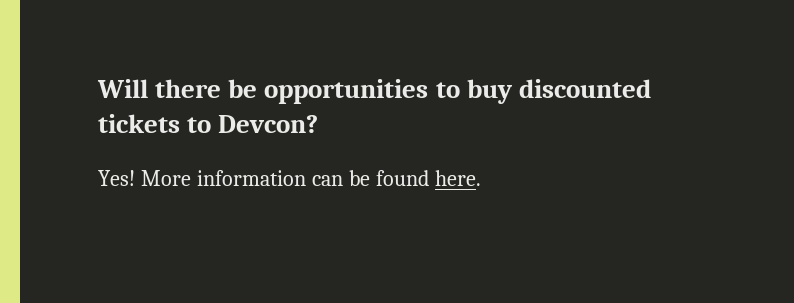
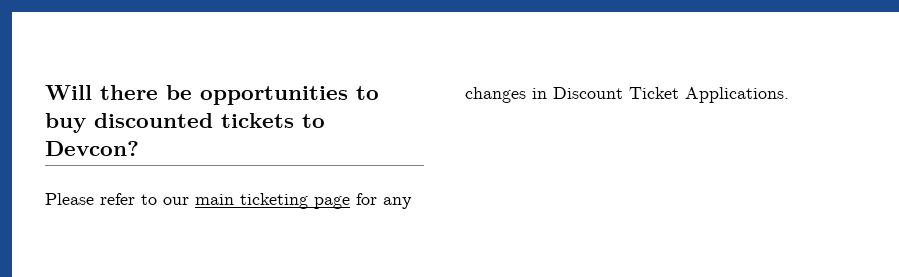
[98,170,481,186] Yes! More information can be found here. -> [45,193,412,209] [465,87,789,103] Please refer to our main ticketing page for any changes in Discount Ticket Applications.

